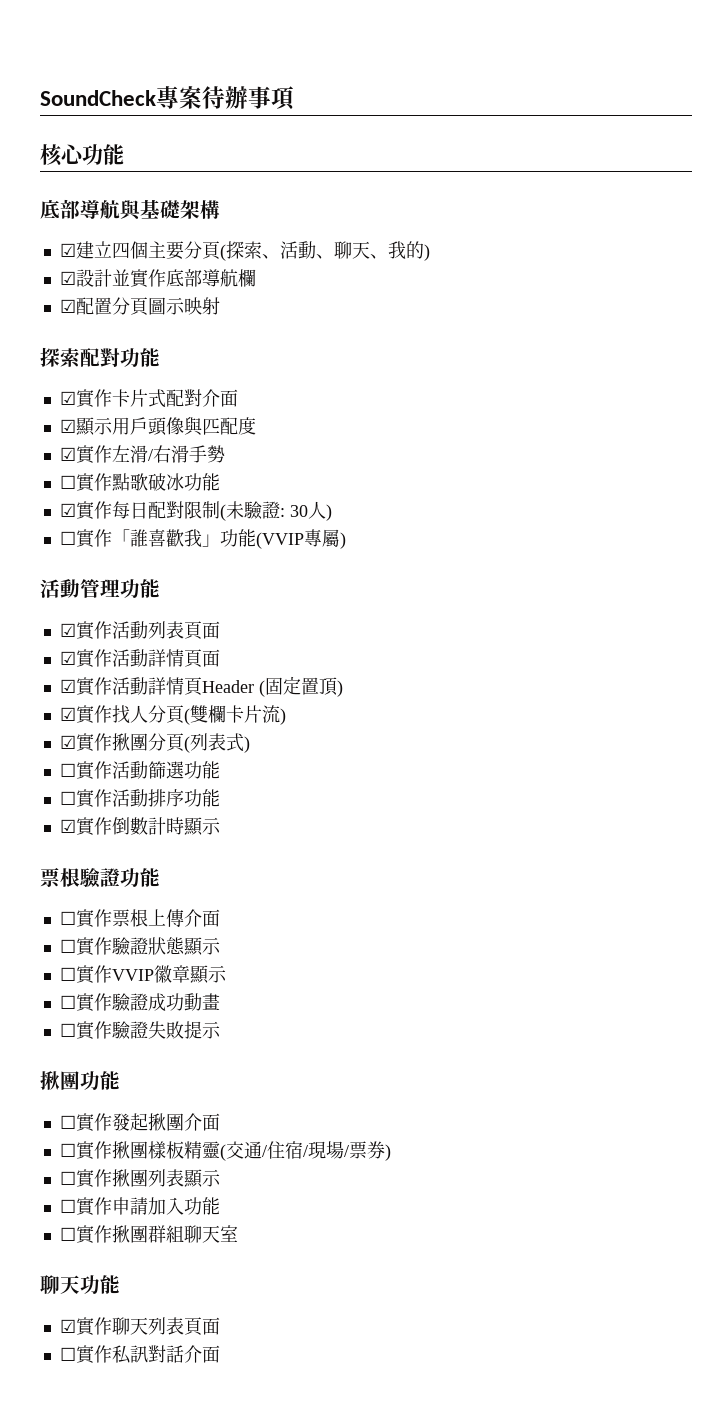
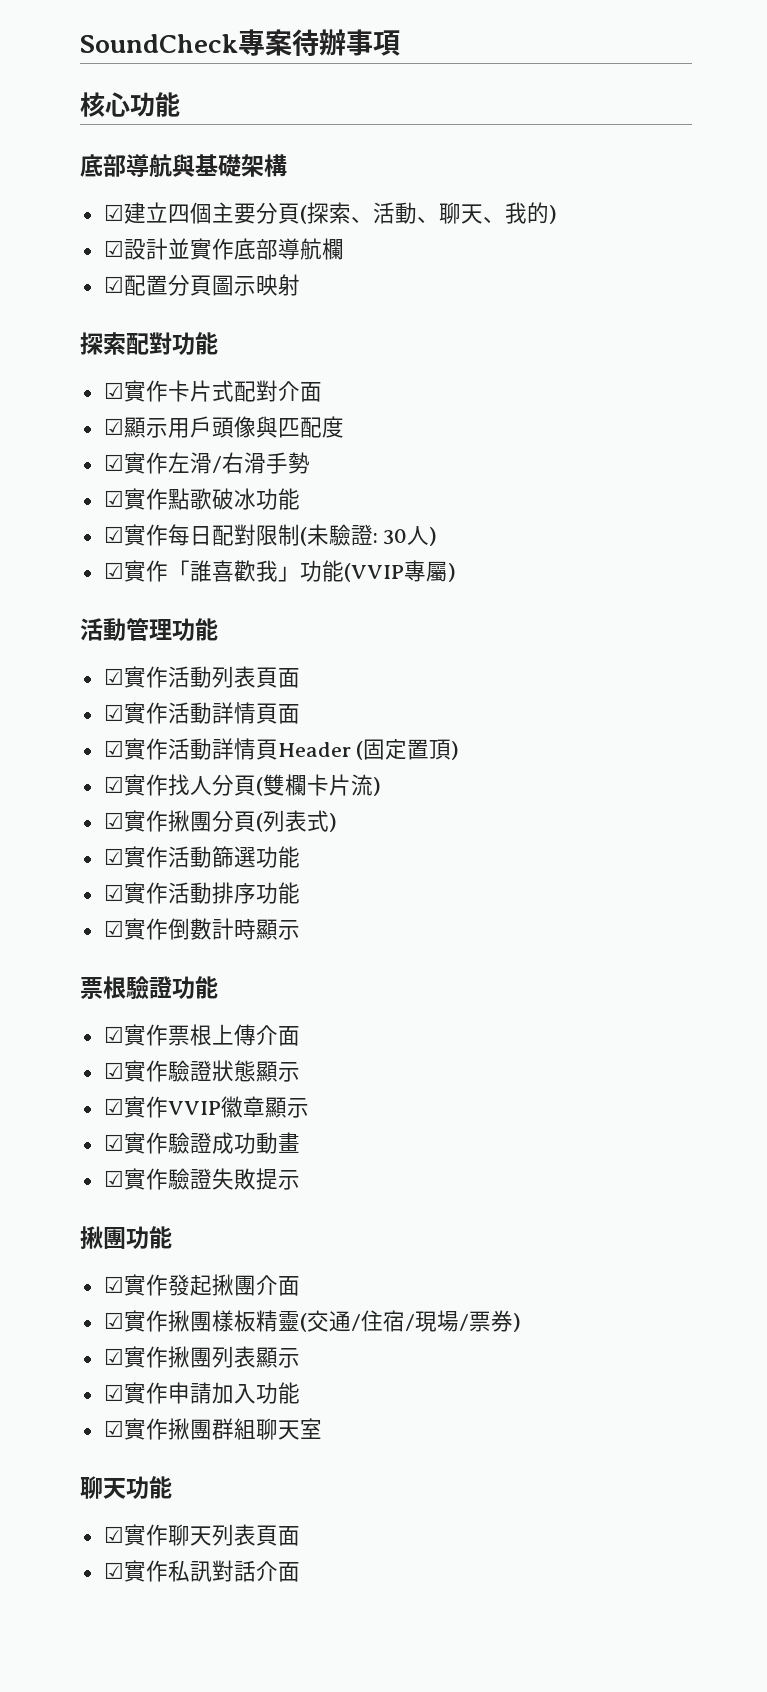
[59,475,76,489] ☐ -> [103,490,124,507] ☑
[59,531,76,545] ☐ -> [103,562,124,579] ☑
[59,763,76,777] ☐ -> [103,848,124,865] ☑
[59,791,76,805] ☐ -> [103,884,124,901] ☑
[59,911,76,925] ☐ -> [103,1026,124,1043] ☑
[59,939,76,953] ☐ -> [103,1062,124,1079] ☑
[59,967,76,981] ☐ -> [103,1098,124,1115] ☑
[59,995,76,1009] ☐ -> [103,1134,124,1151] ☑
[59,1023,76,1037] ☐ -> [103,1170,124,1187] ☑
[59,1115,76,1129] ☐ -> [103,1276,124,1293] ☑
[59,1143,76,1157] ☐ -> [103,1312,124,1329] ☑
[59,1171,76,1185] ☐ -> [103,1348,124,1365] ☑
[59,1199,76,1213] ☐ -> [103,1384,124,1401] ☑
[59,1227,76,1241] ☐ -> [103,1420,124,1437] ☑
[59,1347,76,1361] ☐ -> [103,1562,124,1579] ☑

